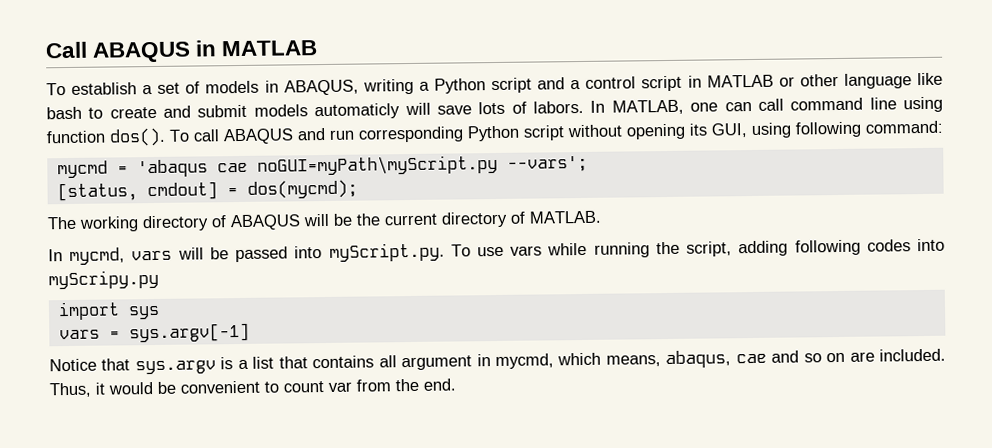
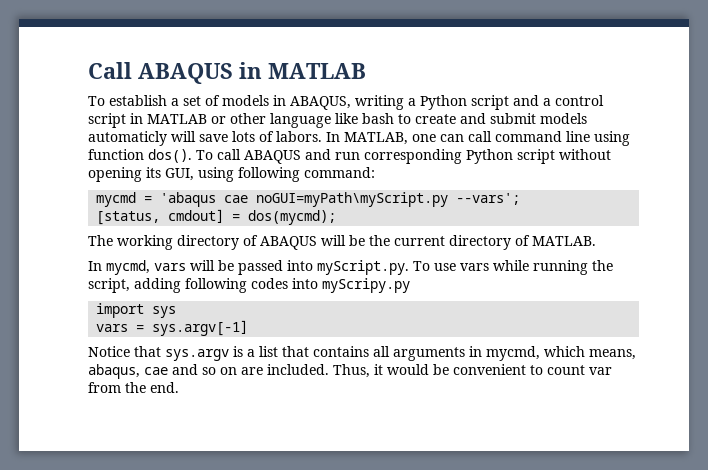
[401,355,473,371] argument -> [393,347,465,361] arguments

